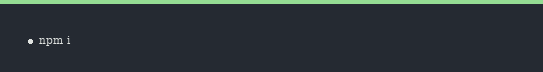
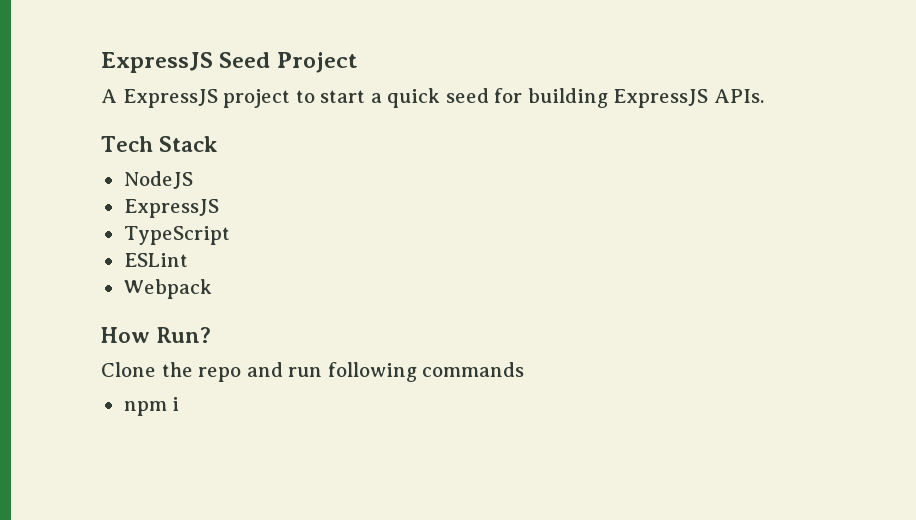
(38, 42) none -> [101,52,358,73] [101,88,764,108] [101,136,219,152] [123,171,193,189] [123,199,219,218] [123,226,230,245] [123,253,188,267] [123,279,212,299] [101,327,212,343] [101,362,525,382] ExpressJS Seed Project // A ExpressJS project to start a quick seed for building ExpressJS APIs. // Tech Stack // NodeJS // ExpressJS // TypeScript // ESLint // Webpack // How Run? // Clone the repo and run following commands //

